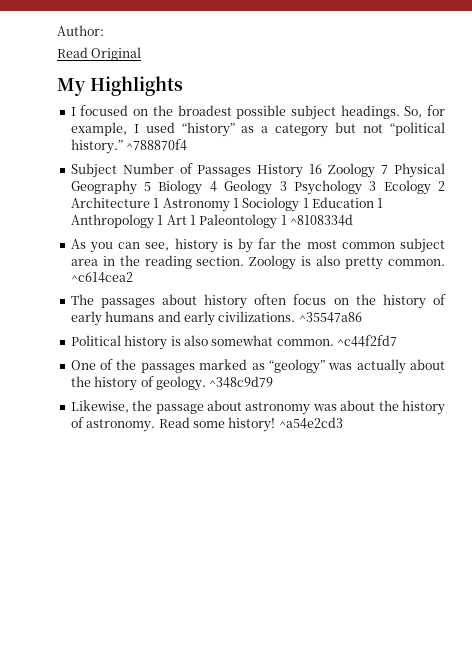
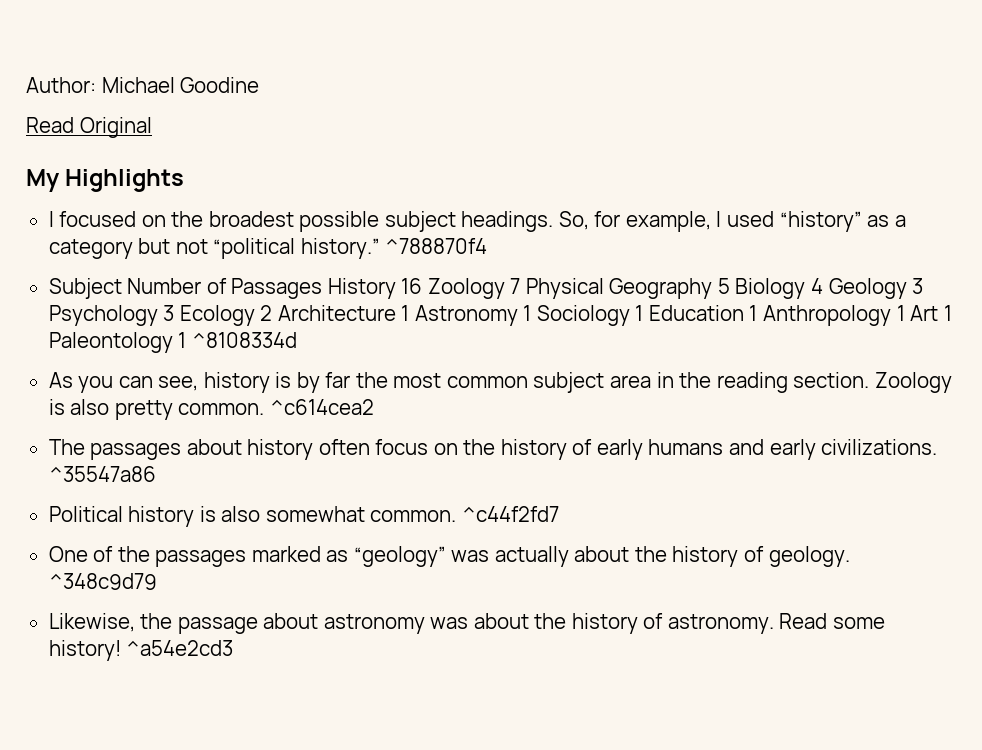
(104, 30) none -> [101,77,260,93] Michael Goodine

